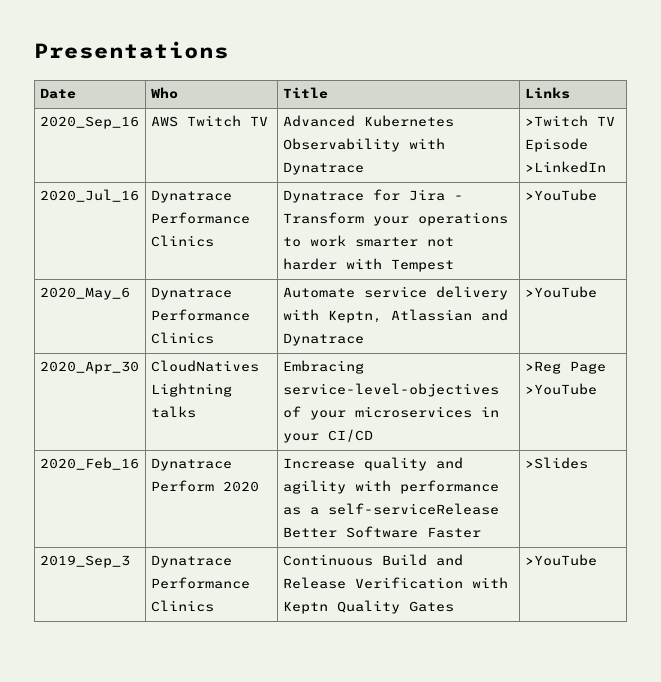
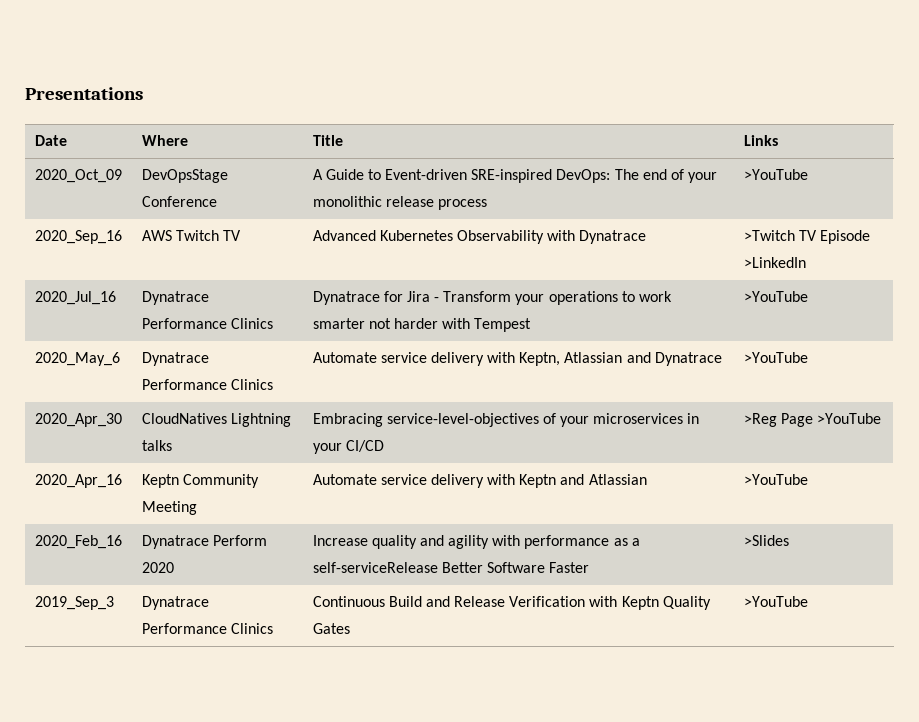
[150,87,178,99] Who -> [141,135,188,146] Where
(570, 93) none -> [34,169,122,183] [141,169,228,183] [141,196,217,207] [312,169,718,183] [312,196,487,210] [743,169,808,180] // 2020_Oct_09 | DevOpsStage Conference | A Guide to Event-driven SRE-inspired DevOps: The end of your monolithic release process | >YouTube
(597, 389) none -> [34,474,122,488] [141,474,259,488] [141,501,197,515] [312,474,647,488] [743,474,808,485] // 2020_Apr_16 | Keptn Community Meeting | Automate service delivery with Keptn and Atlassian | >YouTube

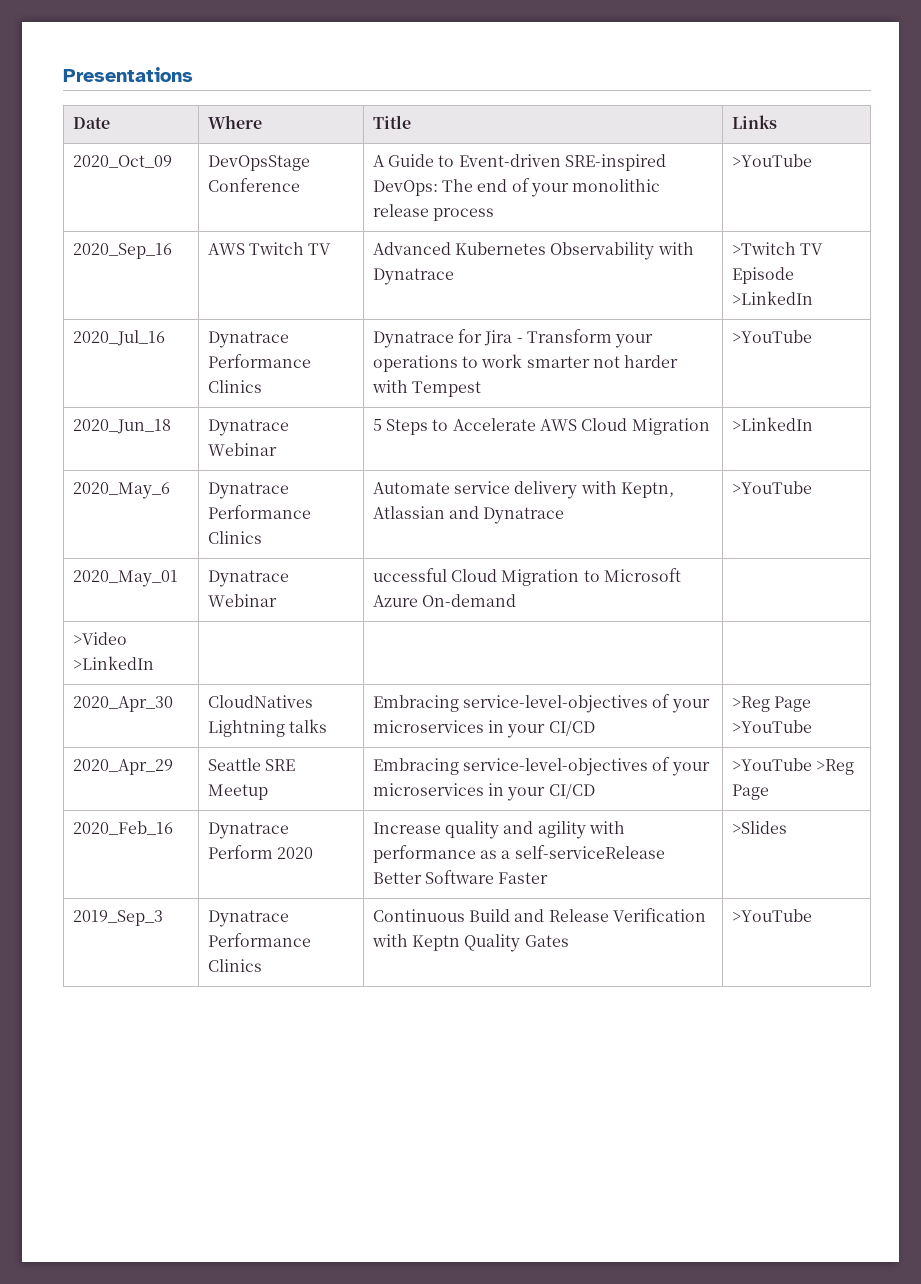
(808, 296) none -> [72,419,171,434] [207,419,289,436] [207,443,277,456] [372,418,710,435] [731,417,813,431] // 2020_Jun_18 | Dynatrace Webinar | 5 Steps to Accelerate AWS Cloud Migration | >LinkedIn
(808, 357) none -> [72,570,178,587] [207,570,289,587] [207,594,277,607] [372,568,682,586] [372,594,517,607] [72,632,127,645] [72,656,154,670] // 2020_May_01 | Dynatrace Webinar | uccessful Cloud Migration to Microsoft Azure On-demand | // >Video >LinkedIn | | |
[34,474,122,488] [141,474,259,488] [141,501,197,515] [312,474,647,488] [743,474,808,485] 2020_Apr_16 | Keptn Community Meeting | Automate service delivery with Keptn and Atlassian | >YouTube -> [72,759,173,775] [207,758,296,771] [207,784,268,800] [372,757,710,776] [372,783,595,801] [731,758,855,775] [731,784,769,800] 2020_Apr_29 | Seattle SRE Meetup | Embracing service-level-objectives of your microservices in your CI/CD | >YouTube >Reg Page

